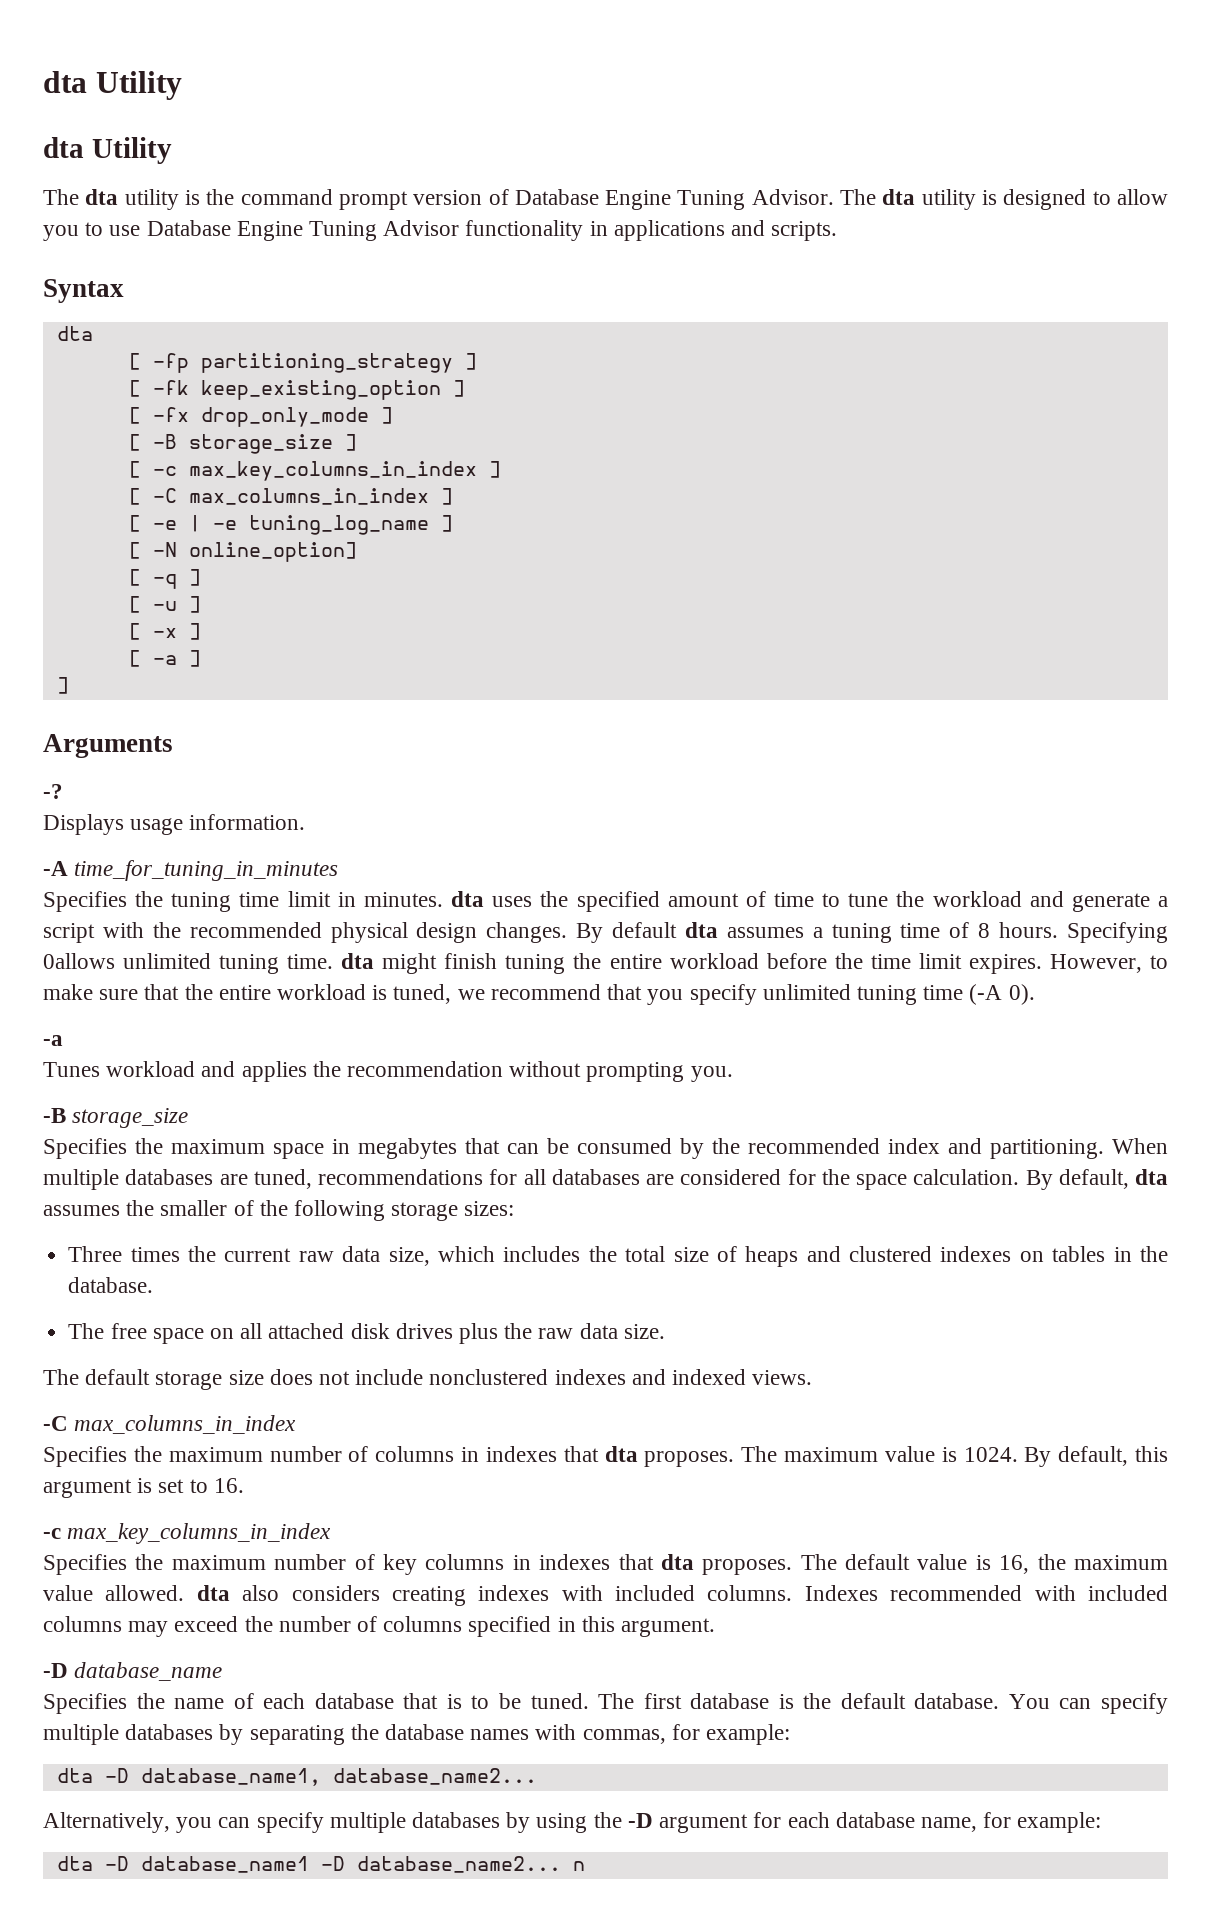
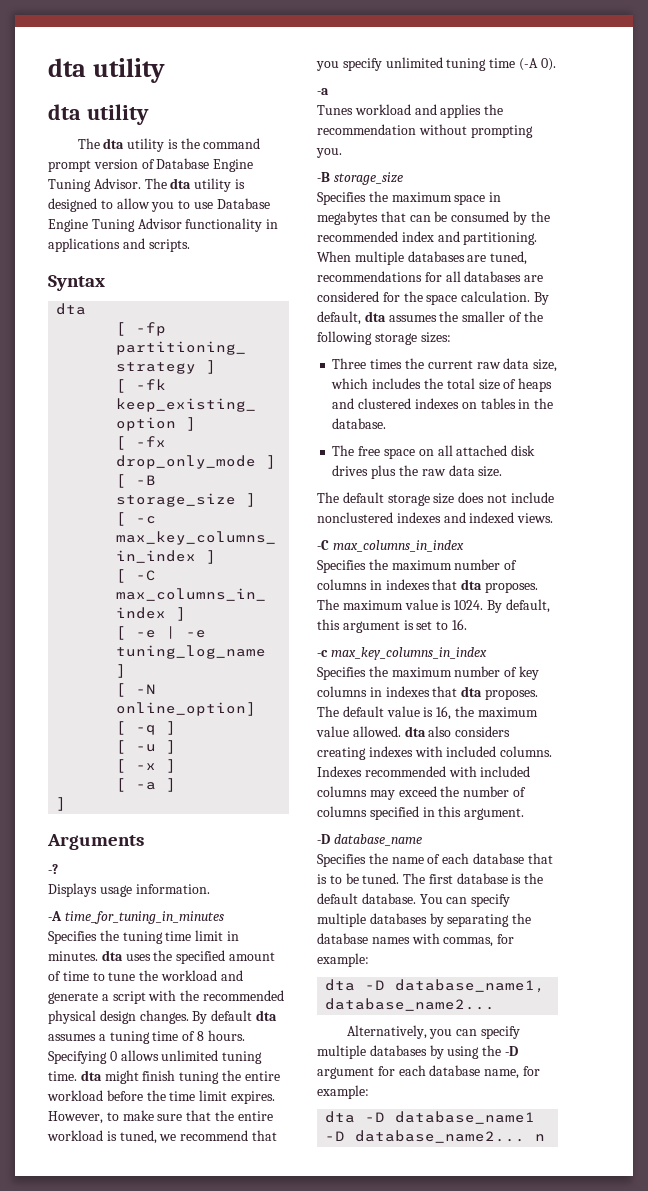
[43,71,182,100] [43,137,172,164] dta Utility // dta Utility -> [48,58,165,83] [48,104,149,125] dta utility // dta utility
[43,953,115,969] 0allows -> [109,1050,159,1061] 0 allows

